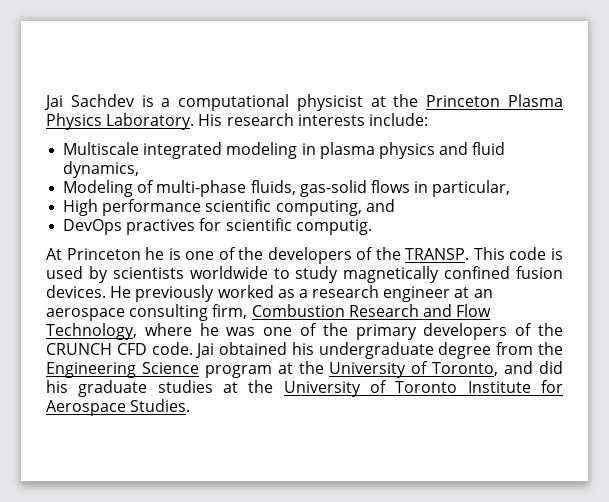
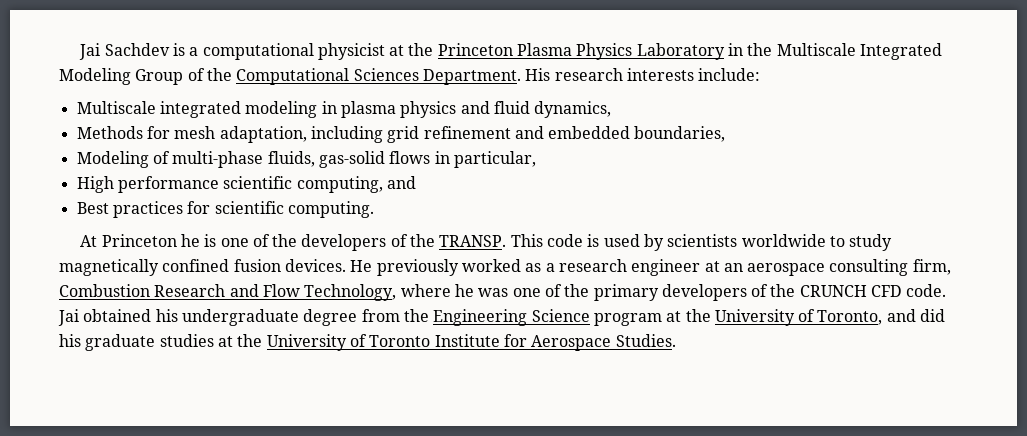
[106,113,195,130] Laboratory. -> [636,43,943,60] [59,68,521,85] Laboratory in the Multiscale Integrated Modeling Group of the Computational Sciences Department.
(140, 169) none -> [76,126,726,143] // Methods for mesh adaptation, including grid refinement and embedded boundaries,
[63,219,196,235] DevOps practives -> [76,201,183,218] Best practices
[295,219,372,235] computig. -> [287,201,374,218] computing.

